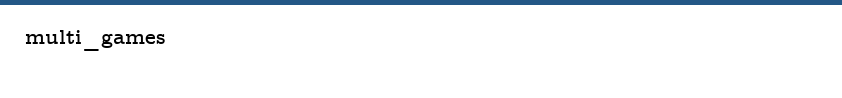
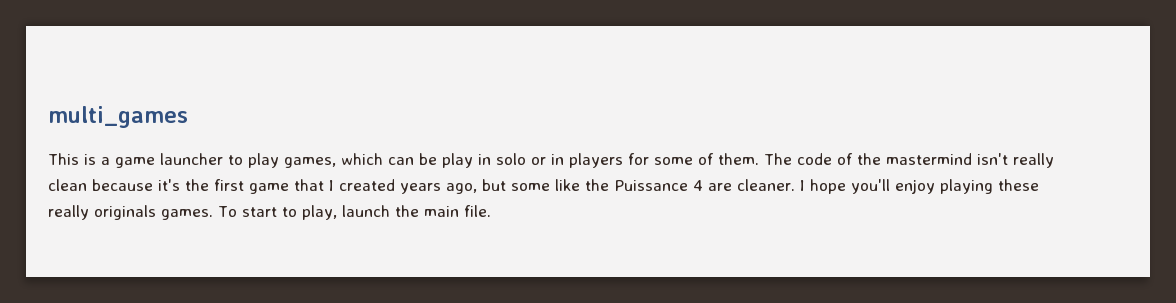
(166, 40) none -> [48,153,1054,168] [48,179,1039,194] [48,205,491,220] // This is a game launcher to play games, which can be play in solo or in players for some of them. The code of the mastermind isn't really clean because it's the first game that I created years ago, but some like the Puissance 4 are cleaner. I hope you'll enjoy playing these really originals games. To start to play, launch the main file.

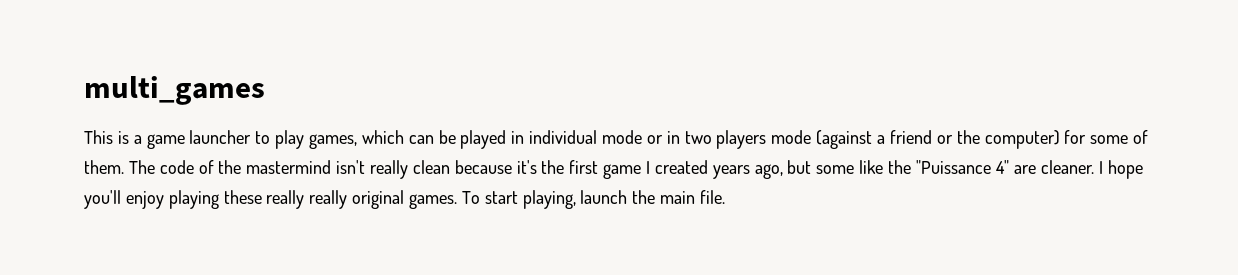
[442,153,623,168] play in solo or in players -> [460,130,1060,149] played in individual mode or in two players mode (against a friend or the computer)
[294,179,324,191] that -> (642, 171) none
[614,180,703,191] Puissance 4 -> [915,160,1009,174] "Puissance 4"
[94,205,156,220] originals -> [309,190,405,209] really original
[281,205,337,220] to play, -> [522,190,576,209] playing,

